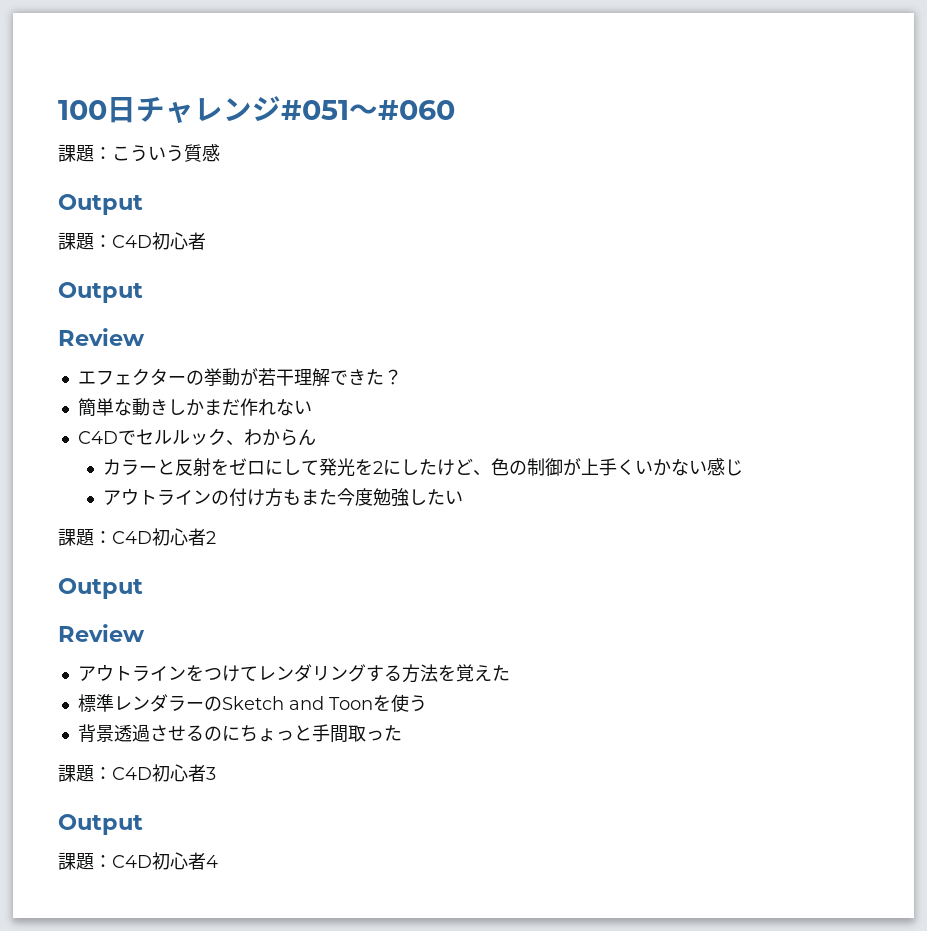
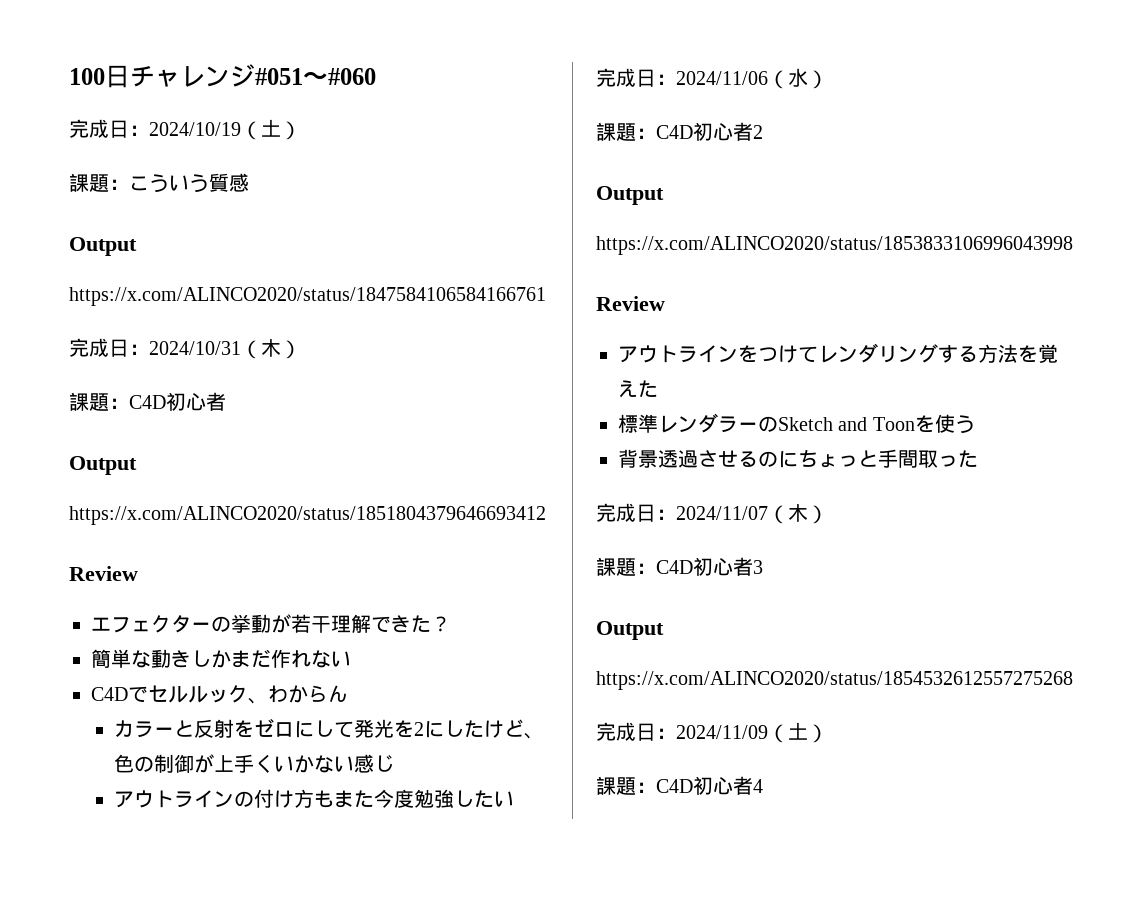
(455, 110) none -> [69,119,301,140] // 完成日：2024/10/19（土）
(143, 204) none -> [69,287,546,306] [69,338,301,359] // https://x.com/ALINCO2020/status/1847584106584166761 // 完成日：2024/10/31（木）
(143, 292) none -> [69,506,546,525] // https://x.com/ALINCO2020/status/1851804379646693412
(463, 497) none -> [596,68,828,89] // 完成日：2024/11/06（水）
(143, 588) none -> [596,236,1073,255] // https://x.com/ALINCO2020/status/1853833106996043998
(402, 733) none -> [596,503,828,524] // 完成日：2024/11/07（木）
(143, 824) none -> [596,671,1073,690] [596,722,828,743] // https://x.com/ALINCO2020/status/1854532612557275268 // 完成日：2024/11/09（土）

